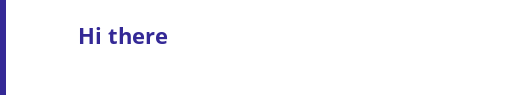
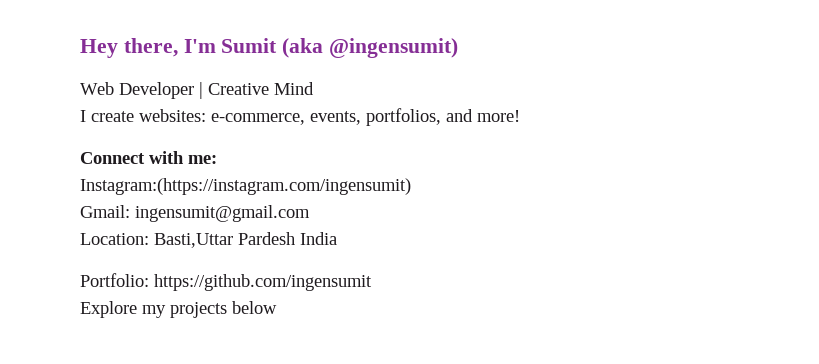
[78,27,168,44] Hi there -> [80,38,459,58] [80,82,314,99] [80,108,520,126] [80,151,217,164] [80,178,411,195] [80,205,310,222] [80,232,337,248] [80,273,372,291] [80,301,277,318] Hey there, I'm Sumit (aka @ingensumit) // Web Developer | Creative Mind // I create websites: e-commerce, events, portfolios, and more! // Connect with me: // Instagram:(https://instagram.com/ingensumit) // Gmail: ingensumit@gmail.com // Location: Basti,Uttar Pardesh India // Portfolio: https://github.com/ingensumit // Explore my projects below

